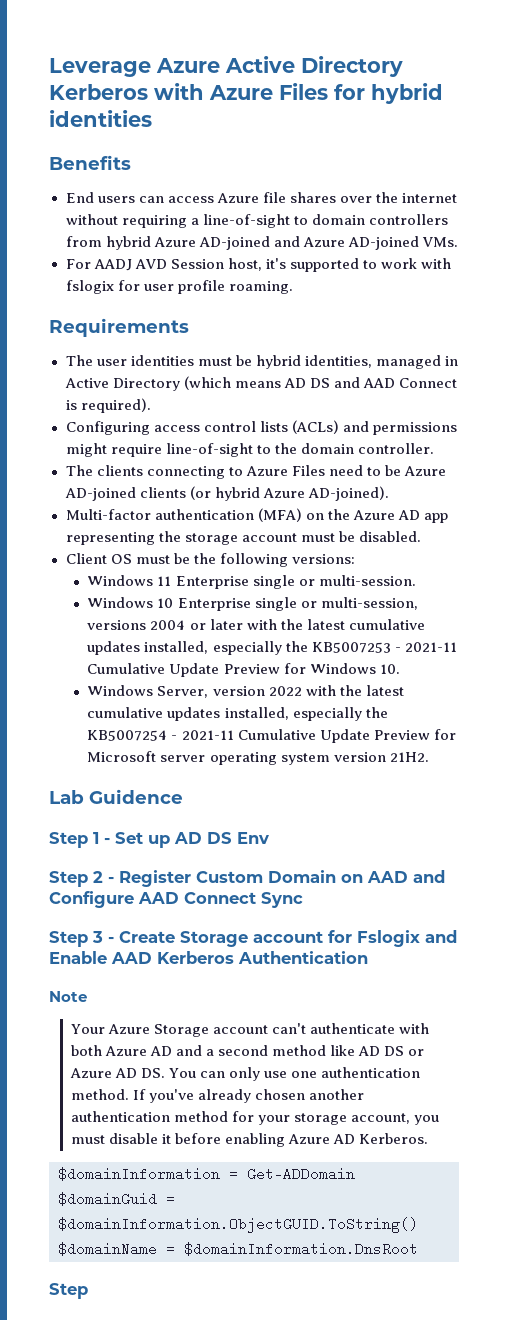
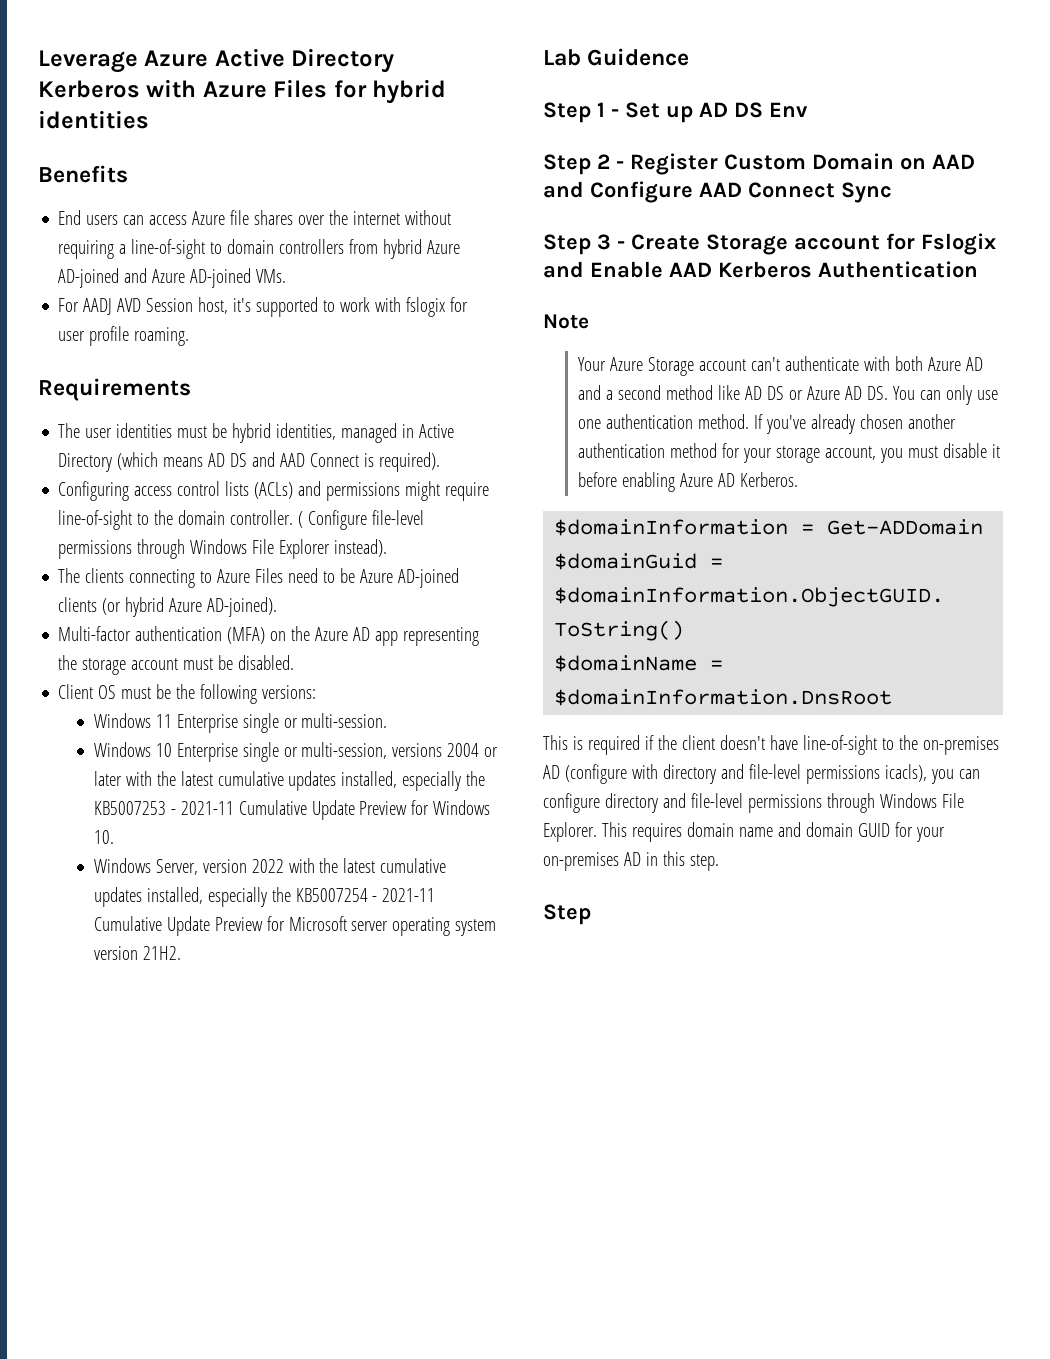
(434, 448) none -> [298,510,425,530] [58,539,388,559] ( Configure file-level permissions through Windows File Explorer instead).
(418, 1249) none -> [543,735,999,755] [543,764,980,784] [543,793,964,813] [543,822,945,842] [543,851,719,871] // This is required if the client doesn't have line-of-sight to the on-premises AD (configure with directory and file-level permissions icacls), you can configure directory and file-level permissions through Windows File Explorer. This requires domain name and domain GUID for your on-premises AD in this step.

